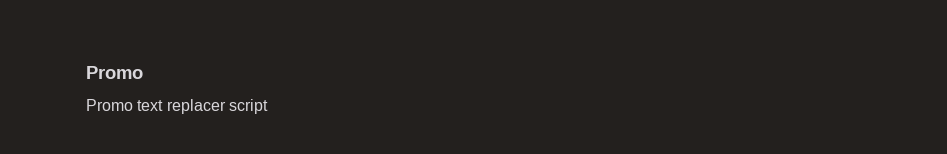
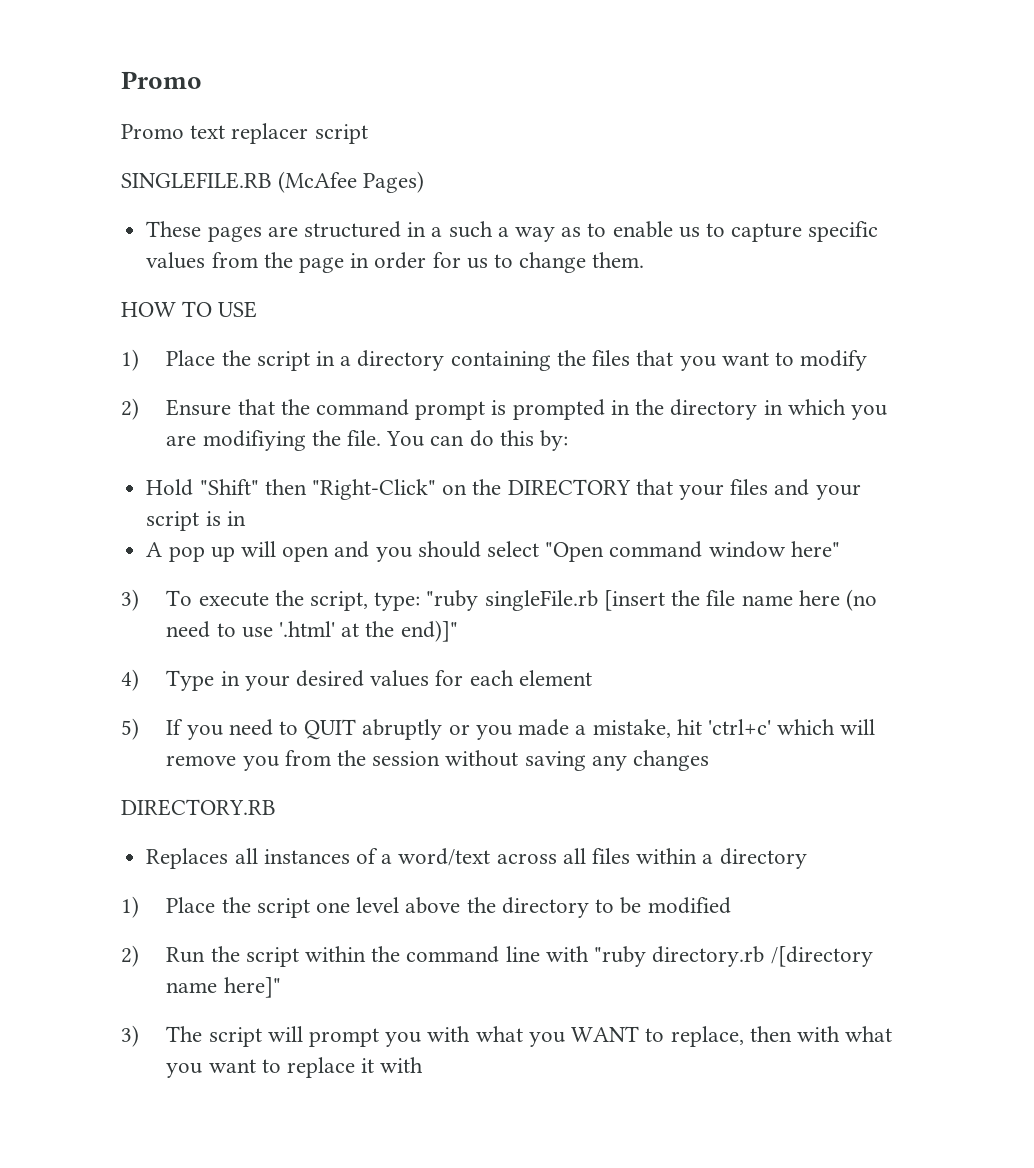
(268, 106) none -> [121,171,425,193] [146,221,879,242] [146,252,645,273] [121,301,258,318] [121,349,868,371] [121,398,887,420] [166,430,569,451] [146,479,861,500] [146,511,246,531] [146,541,840,562] [121,589,877,611] [166,620,458,642] [121,669,592,691] [121,718,876,740] [166,750,710,771] [121,799,276,816] [146,848,807,869] [121,896,731,918] [121,945,873,967] [166,977,281,998] [121,1025,893,1047] [166,1057,424,1078] // SINGLEFILE.RB (McAfee Pages) // These pages are structured in a such a way as to enable us to capture specific values from the page in order for us to change them. // HOW TO USE // 1) Place the script in a directory containing the files that you want to modify // 2) Ensure that the command prompt is prompted in the directory in which you are modifiying the file. You can do this by: // Hold "Shift" then "Right-Click" on the DIRECTORY that your files and your script is in // A pop up will open and you should select "Open command window here" // 3) To execute the script, type: "ruby singleFile.rb [insert the file name here (no need to use '.html' at the end)]" // 4) Type in your desired values for each element // 5) If you need to QUIT abruptly or you made a mistake, hit 'ctrl+c' which will remove you from the session without saving any changes // DIRECTORY.RB // Replaces all instances of a word/text across all files within a directory // 1) Place the script one level above the directory to be modified // 2) Run the script within the command line with "ruby directory.rb /[directory name here]" // 3) The script will prompt you with what you WANT to replace, then with what you want to replace it with

